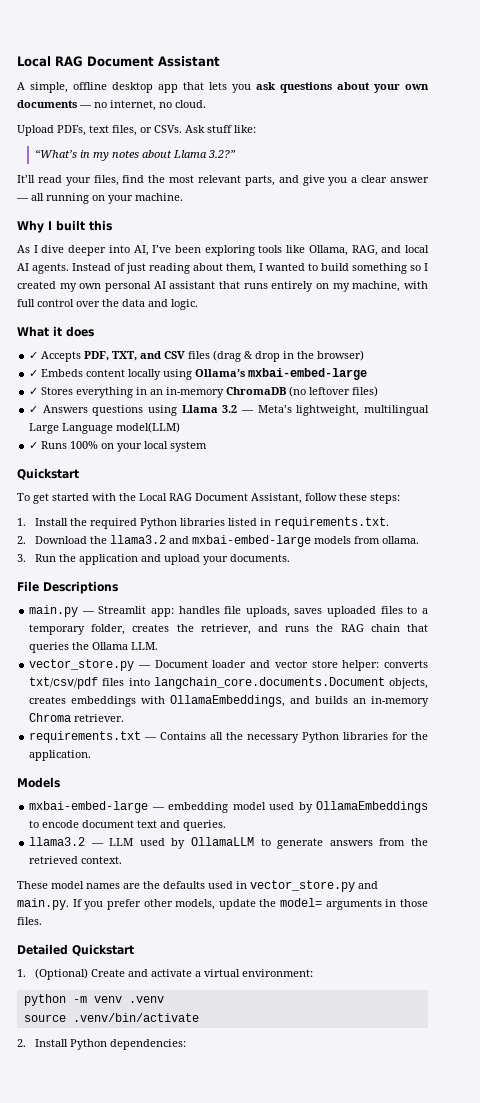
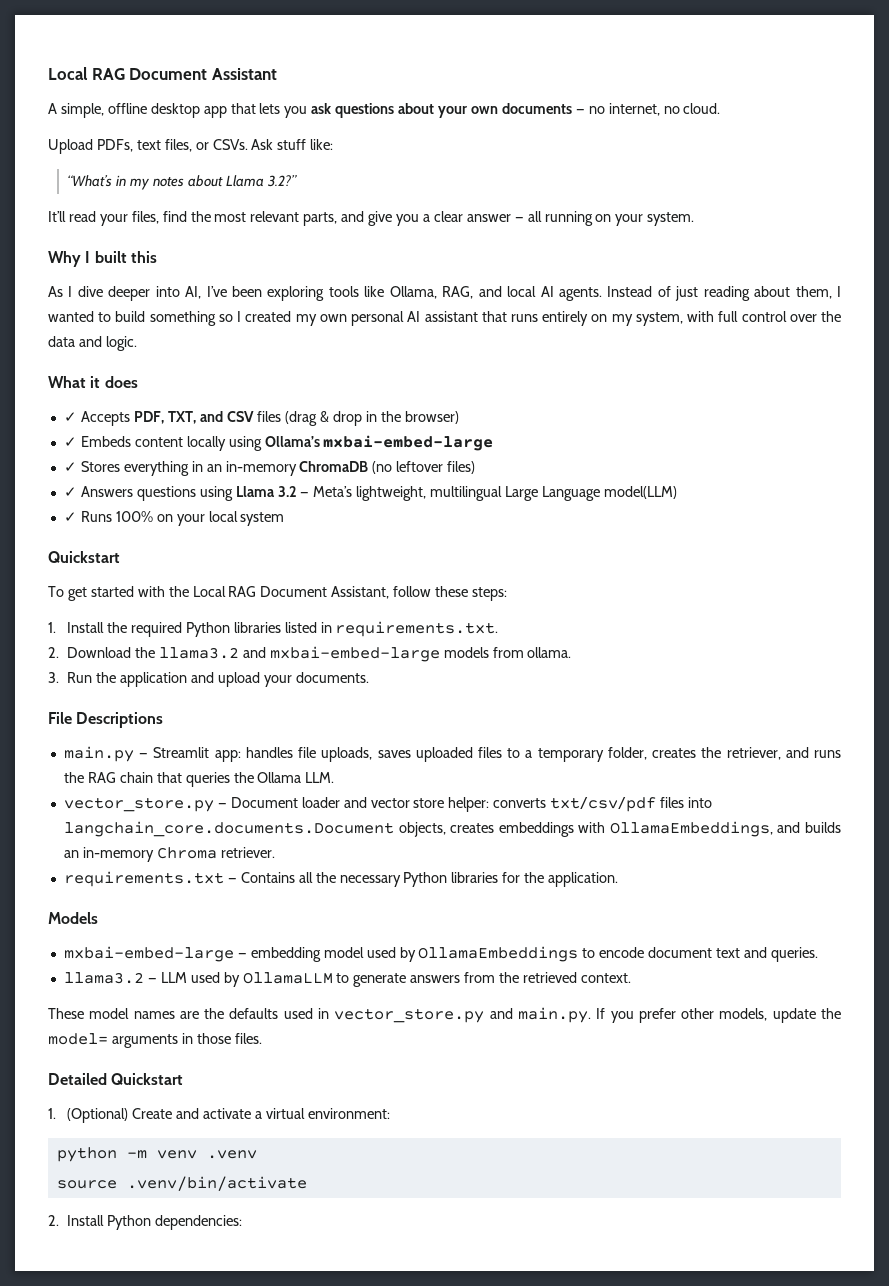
[135,193,183,201] machine. -> [647,212,695,226] system.
[352,281,401,292] machine, -> [635,312,683,326] system,

